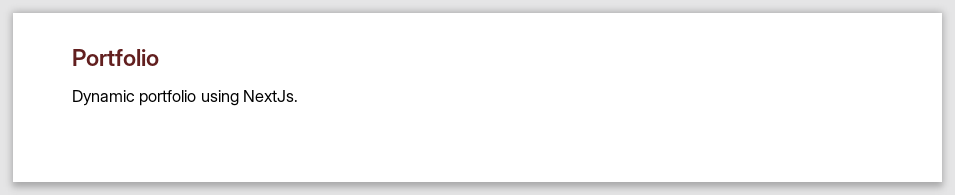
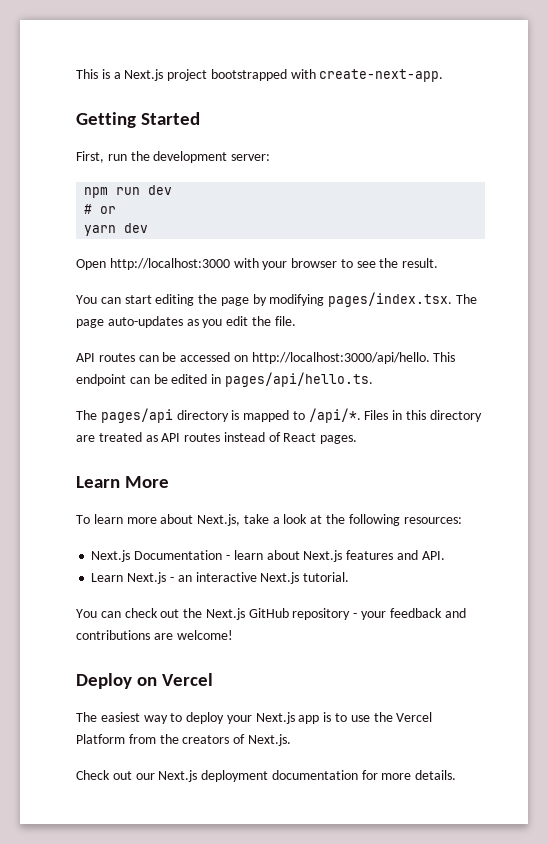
[72,49,159,66] [72,90,299,106] Portfolio // Dynamic portfolio using NextJs. -> [76,69,444,82] [76,112,201,128] [76,151,271,163] [84,185,173,198] [84,204,117,214] [84,223,149,236] [76,258,439,270] [76,292,478,307] [76,316,296,328] [76,352,456,364] [76,372,373,387] [76,408,482,423] [76,432,358,444] [76,476,170,488] [76,514,462,526] [91,550,445,562] [91,572,350,584] [76,608,466,620] [76,630,233,640] [76,673,214,689] [76,712,433,724] [76,734,291,746] [76,770,457,782] This is a Next.js project bootstrapped with create-next-app. // Getting Started // First, run the development server: // npm run dev // # or // yarn dev // Open http://localhost:3000 with your browser to see the result. // You can start editing the page by modifying pages/index.tsx. The page auto-updates as you edit the file. // API routes can be accessed on http://localhost:3000/api/hello. This endpoint can be edited in pages/api/hello.ts. // The pages/api directory is mapped to /api/*. Files in this directory are treated as API routes instead of React pages. // Learn More // To learn more about Next.js, take a look at the following resources: // Next.js Documentation - learn about Next.js features and API. // Learn Next.js - an interactive Next.js tutorial. // You can check out the Next.js GitHub repository - your feedback and contributions are welcome! // Deploy on Vercel // The easiest way to deploy your Next.js app is to use the Vercel Platform from the creators of Next.js. // Check out our Next.js deployment documentation for more details.

